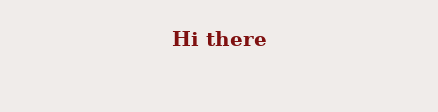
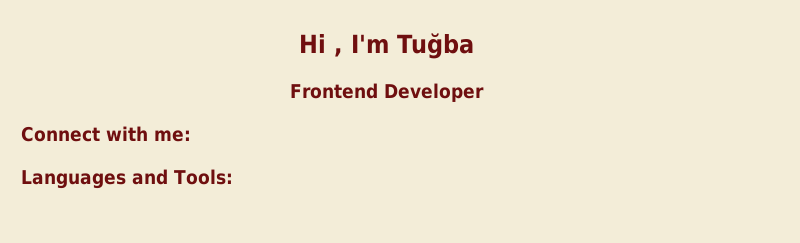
[205,31,267,46] there -> [333,33,475,59] [290,83,484,102] [21,126,191,142] [21,169,233,189] , I'm Tuğba // Frontend Developer // Connect with me: // Languages and Tools:

